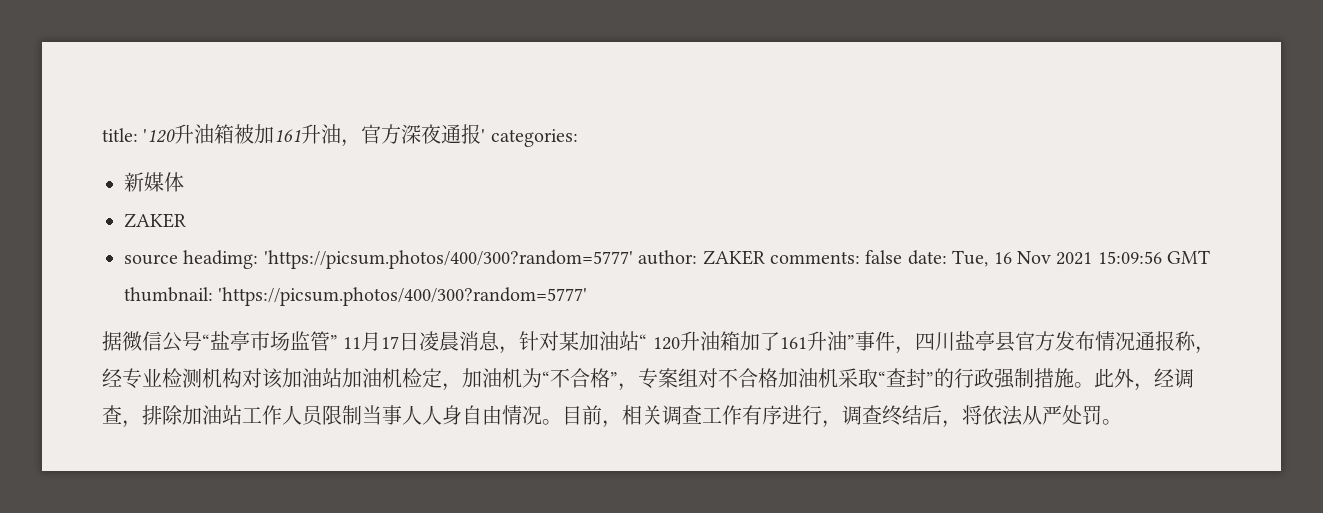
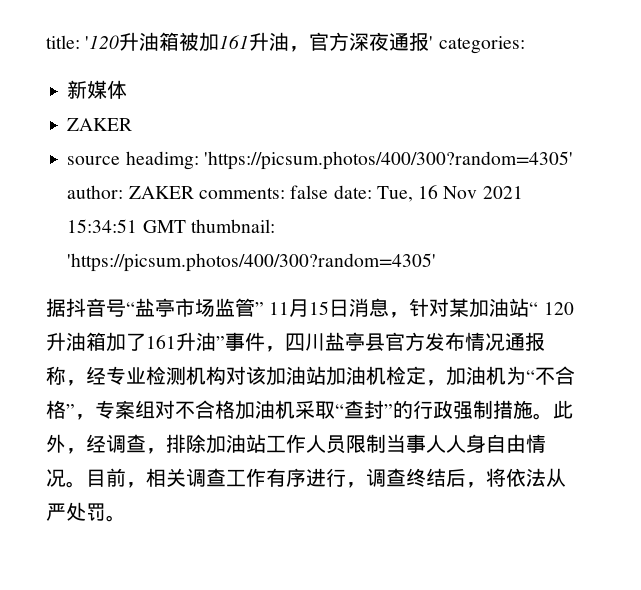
[263,250,633,269] 'https://picsum.photos/400/300?random=5777' -> [203,151,573,170] 'https://picsum.photos/400/300?random=4305'
[1097,251,1162,264] 15:09:56 -> [67,219,138,233] 15:34:51
[218,287,588,306] 'https://picsum.photos/400/300?random=5777' -> [67,253,437,272] 'https://picsum.photos/400/300?random=4305'
[122,331,182,352] 微信公 -> [66,298,106,317] 抖音
[381,331,460,351] 17日凌晨 -> [309,299,350,317] 15日

